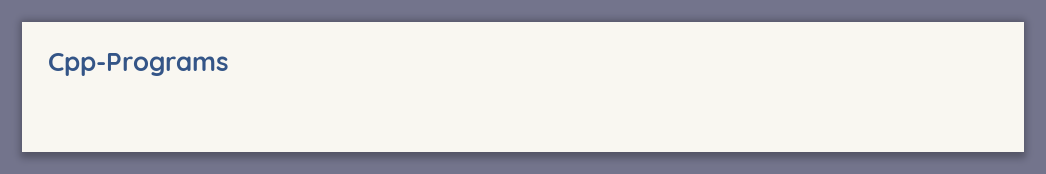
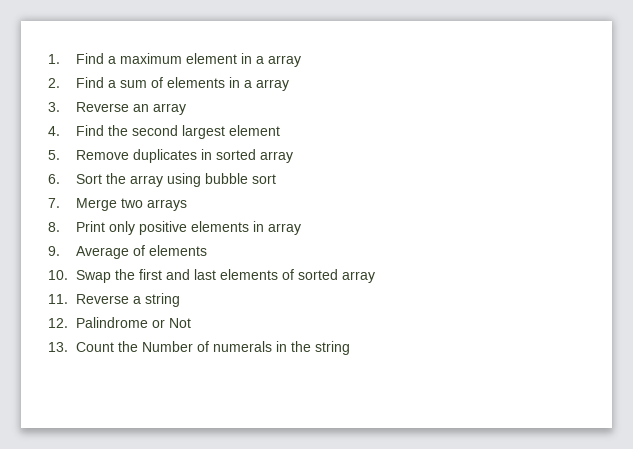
[48,53,229,76] Cpp-Programs -> [48,53,301,67] [48,77,289,91] [48,102,186,115] [48,125,280,139] [48,149,293,163] [48,173,276,187] [48,198,187,211] [48,221,301,235] [48,245,207,259] [48,269,375,283] [48,293,180,307] [48,317,191,328] [48,341,350,355] 1. Find a maximum element in a array // 2. Find a sum of elements in a array // 3. Reverse an array // 4. Find the second largest element // 5. Remove duplicates in sorted array // 6. Sort the array using bubble sort // 7. Merge two arrays // 8. Print only positive elements in array // 9. Average of elements // 10. Swap the first and last elements of sorted array // 11. Reverse a string // 12. Palindrome or Not // 13. Count the Number of numerals in the string

